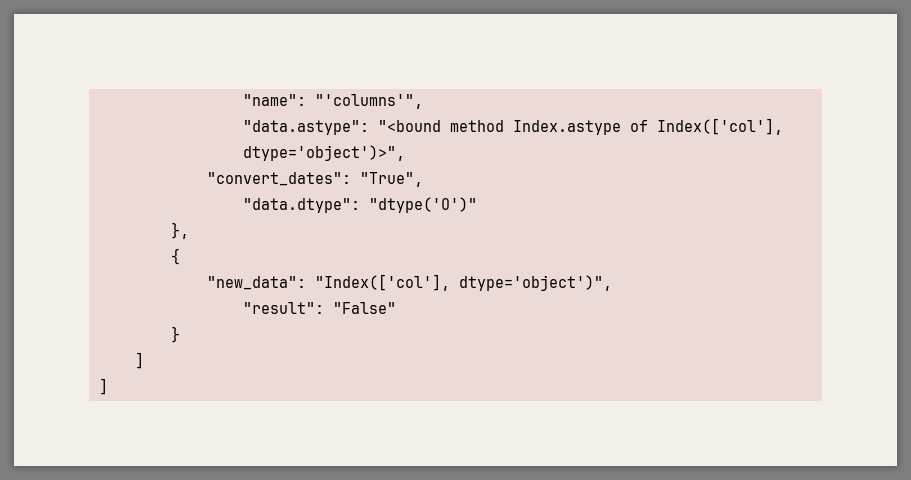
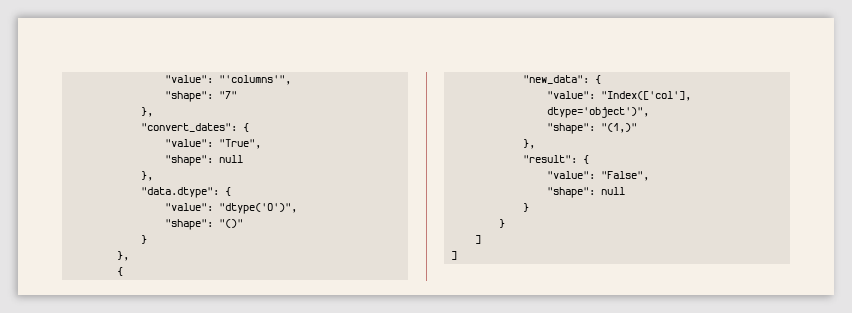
[242,94,306,106] "name": -> [165,75,214,83] "value":
[242,118,783,135] [242,145,405,161] "data.astype": "<bound method Index.astype of Index(['col'], dtype='object')>", -> [165,91,238,102] [141,107,154,117] "shape": "7" // },
(351, 179) none -> [243,123,250,132] [165,139,214,147] { // "value":
[242,197,477,213] "data.dtype": "dtype('O')" -> [165,155,244,166] [141,171,154,181] [141,187,232,198] [165,203,298,214] [165,219,244,230] [141,235,148,244] "shape": null // }, // "data.dtype": { // "value": "dtype('O')", // "shape": "()" // }
(306, 283) none -> [595,75,602,84] [547,91,596,99] { // "value":
[242,302,396,314] "result": "False" -> [547,123,638,134] [523,139,536,149] [523,155,590,164] [547,171,650,181] [547,187,626,198] [523,203,530,212] "shape": "(1,)" // }, // "result": { // "value": "False", // "shape": null // }

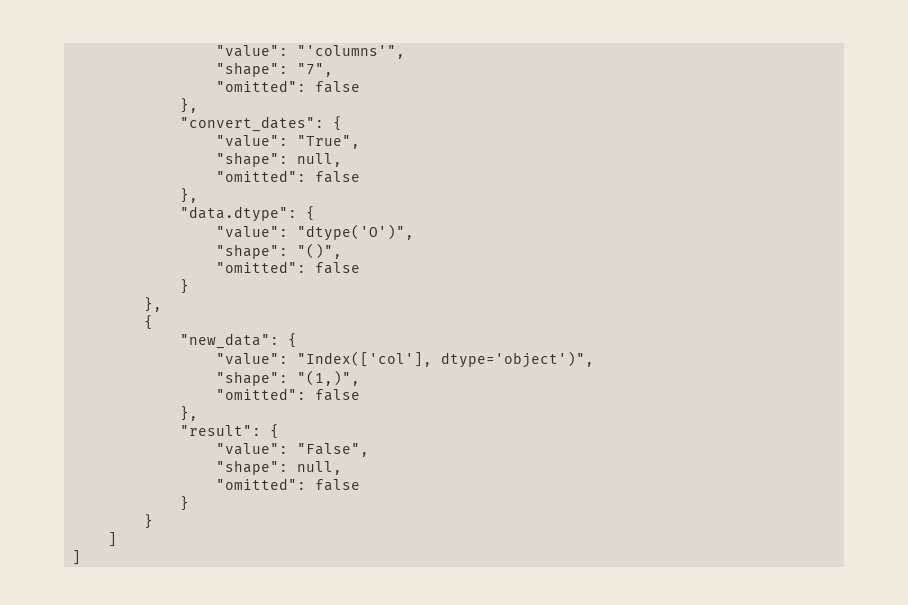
[219,91,238,99] "7" -> [297,63,334,77] [216,80,361,93] "7", // "omitted": false
[219,155,244,163] null -> [297,153,343,167] [216,170,361,183] null, // "omitted": false
[219,219,244,228] "()" -> [297,243,343,259] [216,261,361,274] "()", // "omitted": false
[601,123,638,133] "(1,)" -> [297,370,361,386] [216,388,361,401] "(1,)", // "omitted": false
[601,187,626,195] null -> [297,461,343,475] [216,478,361,491] null, // "omitted": false

